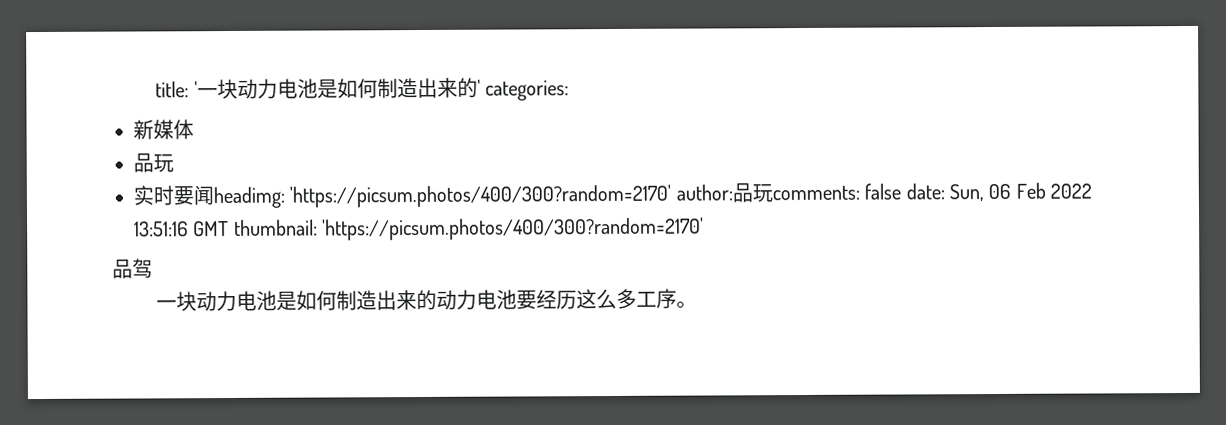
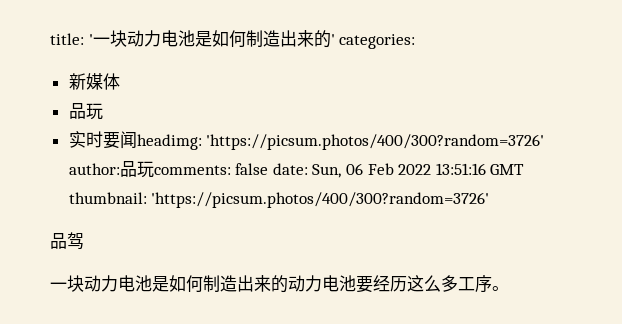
[289,184,672,208] 'https://picsum.photos/400/300?random=2170' -> [206,134,545,150] 'https://picsum.photos/400/300?random=3726'
[322,217,705,241] 'https://picsum.photos/400/300?random=2170' -> [151,192,490,208] 'https://picsum.photos/400/300?random=3726'

